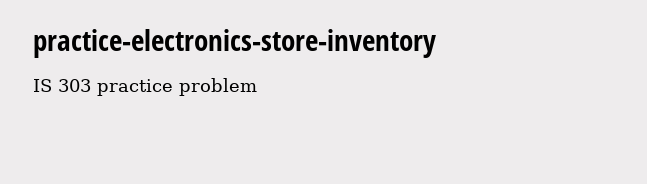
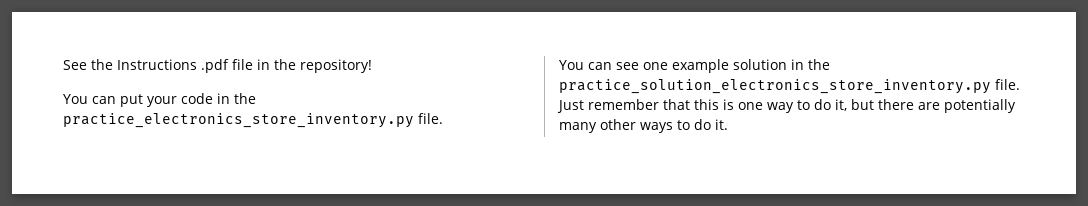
[33,29,436,58] [33,78,257,96] practice-electronics-store-inventory // IS 303 practice problem -> [63,59,372,73] [63,93,256,107] [63,113,443,128] [559,59,830,73] [559,79,1020,94] [557,99,1016,113] [559,119,728,133] See the Instructions .pdf file in the repository! // You can put your code in the practice_electronics_store_inventory.py file. // You can see one example solution in the practice_solution_electronics_store_inventory.py file. Just remember that this is one way to do it, but there are potentially many other ways to do it.

